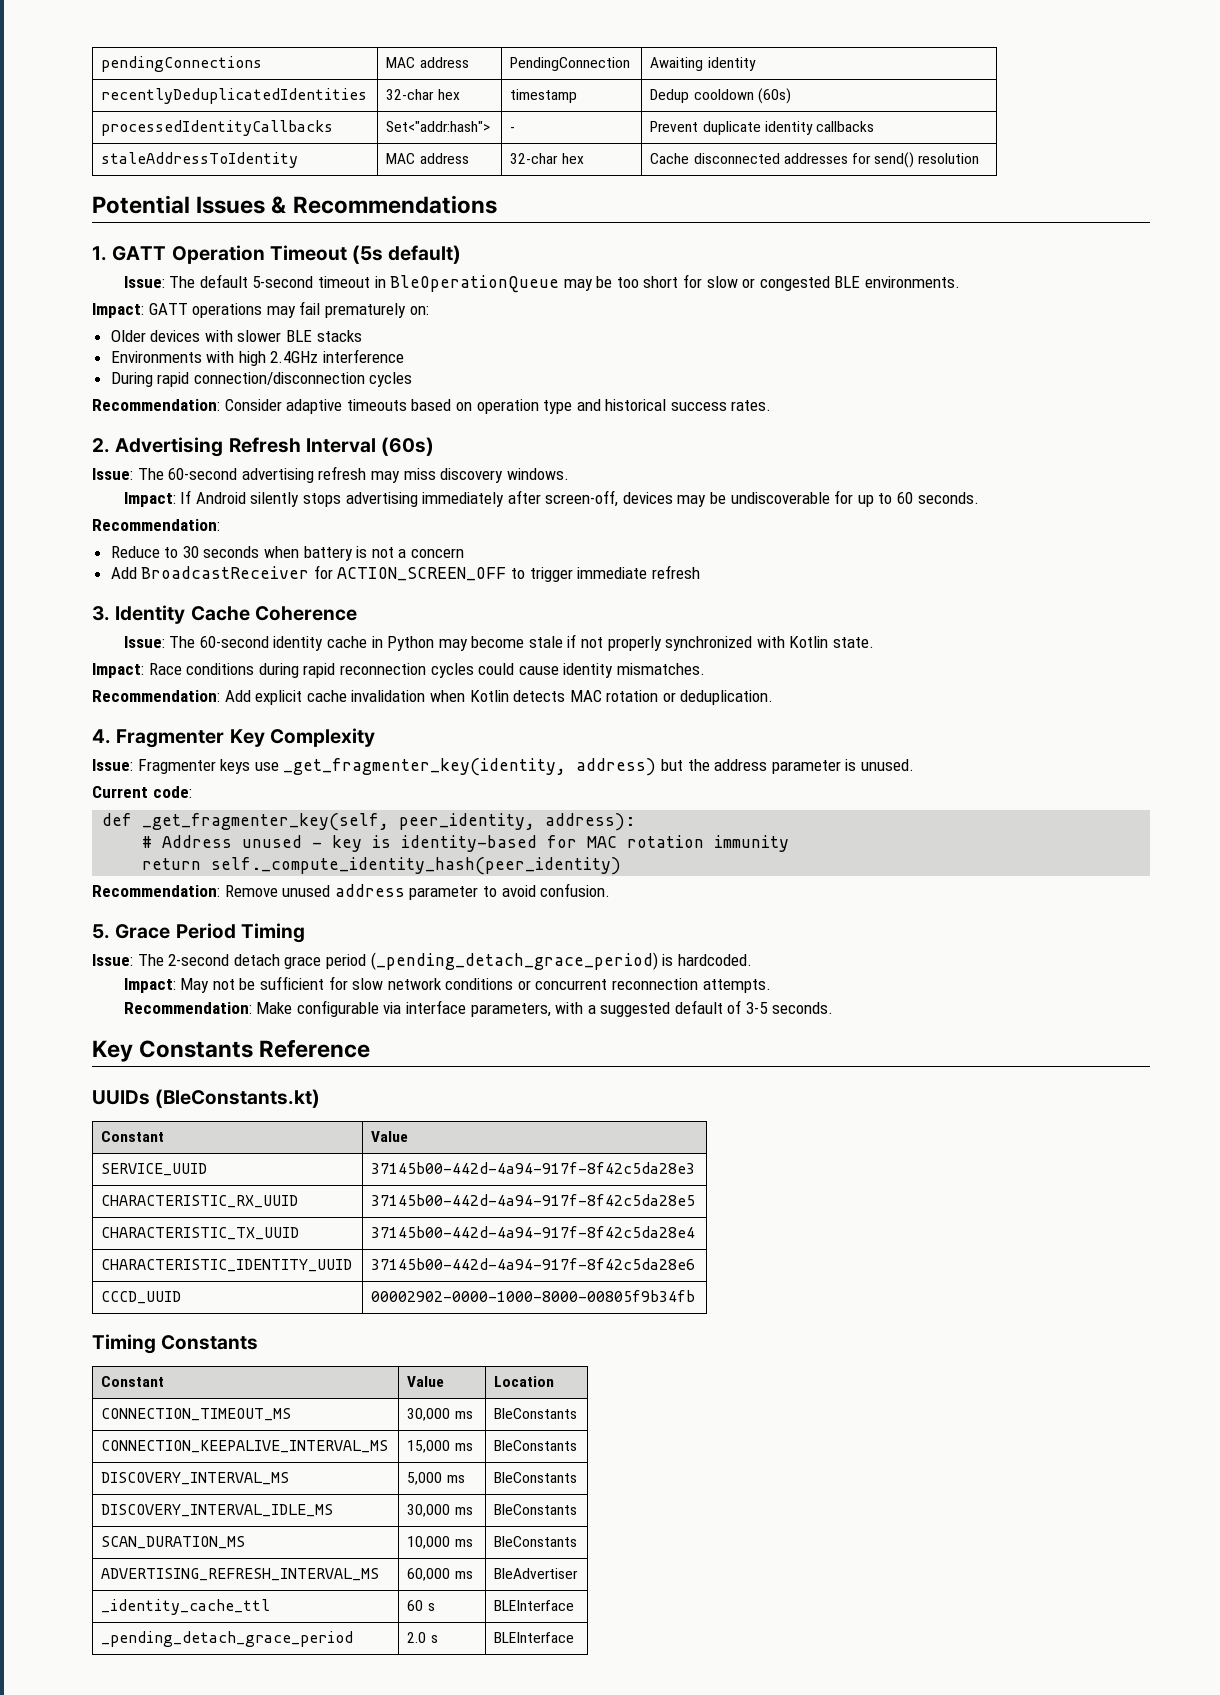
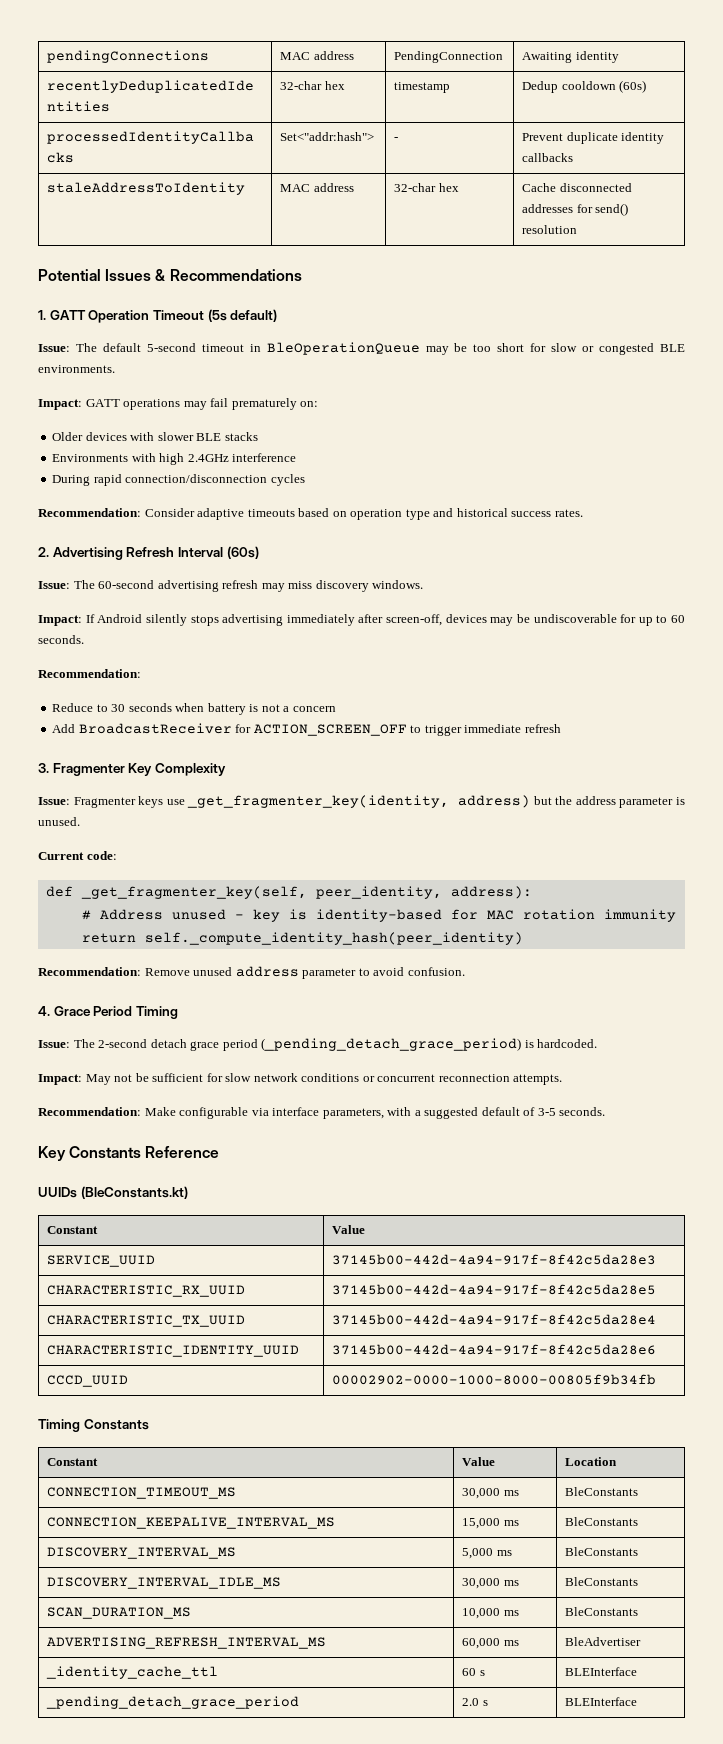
[115,605,357,624] [123,634,874,651] [92,663,705,678] [92,690,774,705] [92,729,111,744] Identity Cache Coherence // Issue: The 60-second identity cache in Python may become stale if not properly synchronized with Kotlin state. // Impact: Race conditions during rapid reconnection cycles could cause identity mismatches. // Recommendation: Add explicit cache invalidation when Kotlin detects MAC rotation or deduplication. // 4. -> (49, 768) none
[92,924,110,939] 5. -> [38,1006,50,1016] 4.

